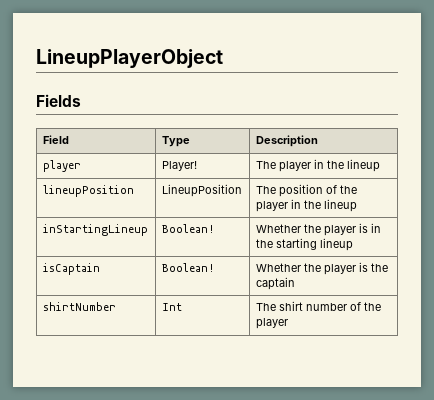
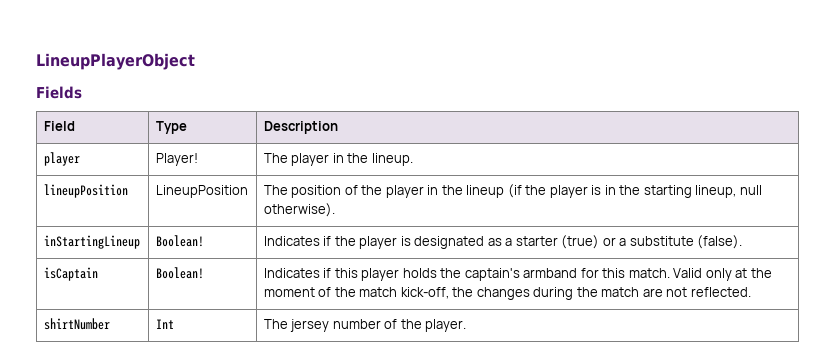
[346,159,380,172] lineup -> [371,153,413,166] lineup.
[42,224,148,236] [161,224,215,233] [255,224,301,233] // inStartingLineup | Boolean! | Whether -> [507,184,522,198] (if
[319,238,353,251] [42,263,100,275] [161,263,215,272] [255,262,388,275] [255,277,295,290] lineup // isCaptain | Boolean! | Whether the player is the captain -> [695,185,762,198] [263,203,335,217] [43,235,140,249] [155,235,204,247] [263,235,743,249] [43,267,98,281] [155,267,204,279] [263,268,772,281] [263,287,751,300] lineup, null otherwise). // inStartingLineup | Boolean! | Indicates if the player is designated as a starter (true) or a substitute (false). // isCaptain | Boolean! | Indicates if this player holds the captain's armband for this match. Valid only at the moment of the match kick-off, the changes during the match are not reflected.
[278,301,303,311] shirt -> [290,319,330,332] jersey
[255,318,288,329] player -> [425,319,467,332] player.

